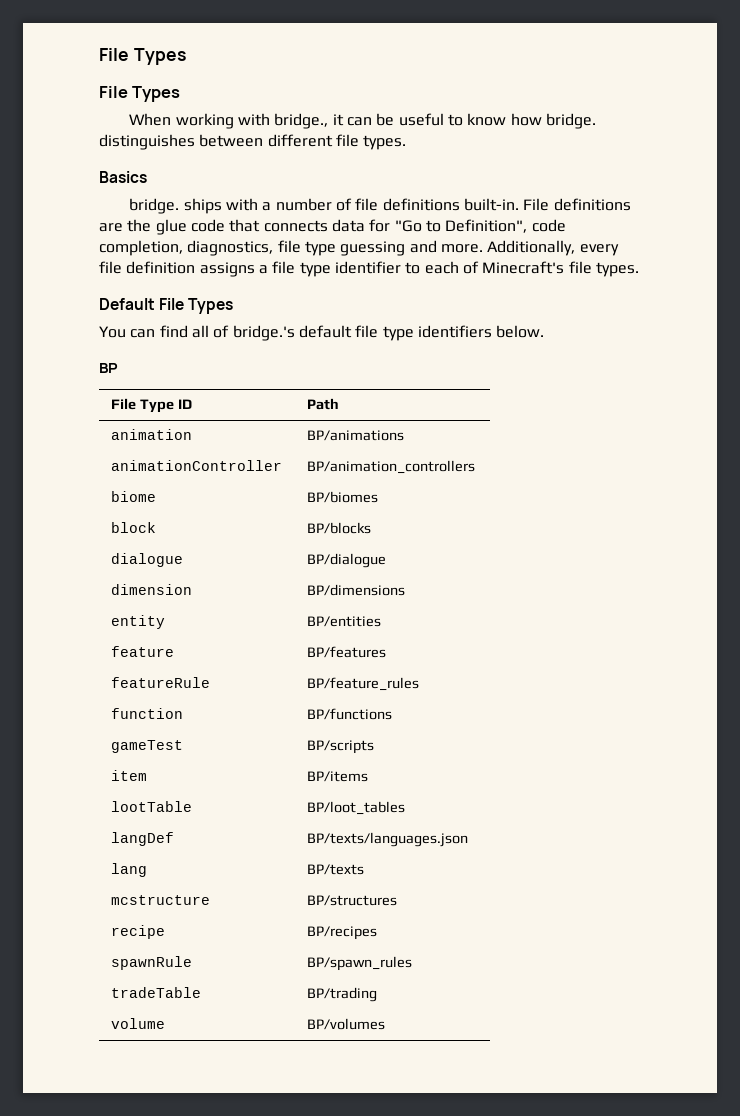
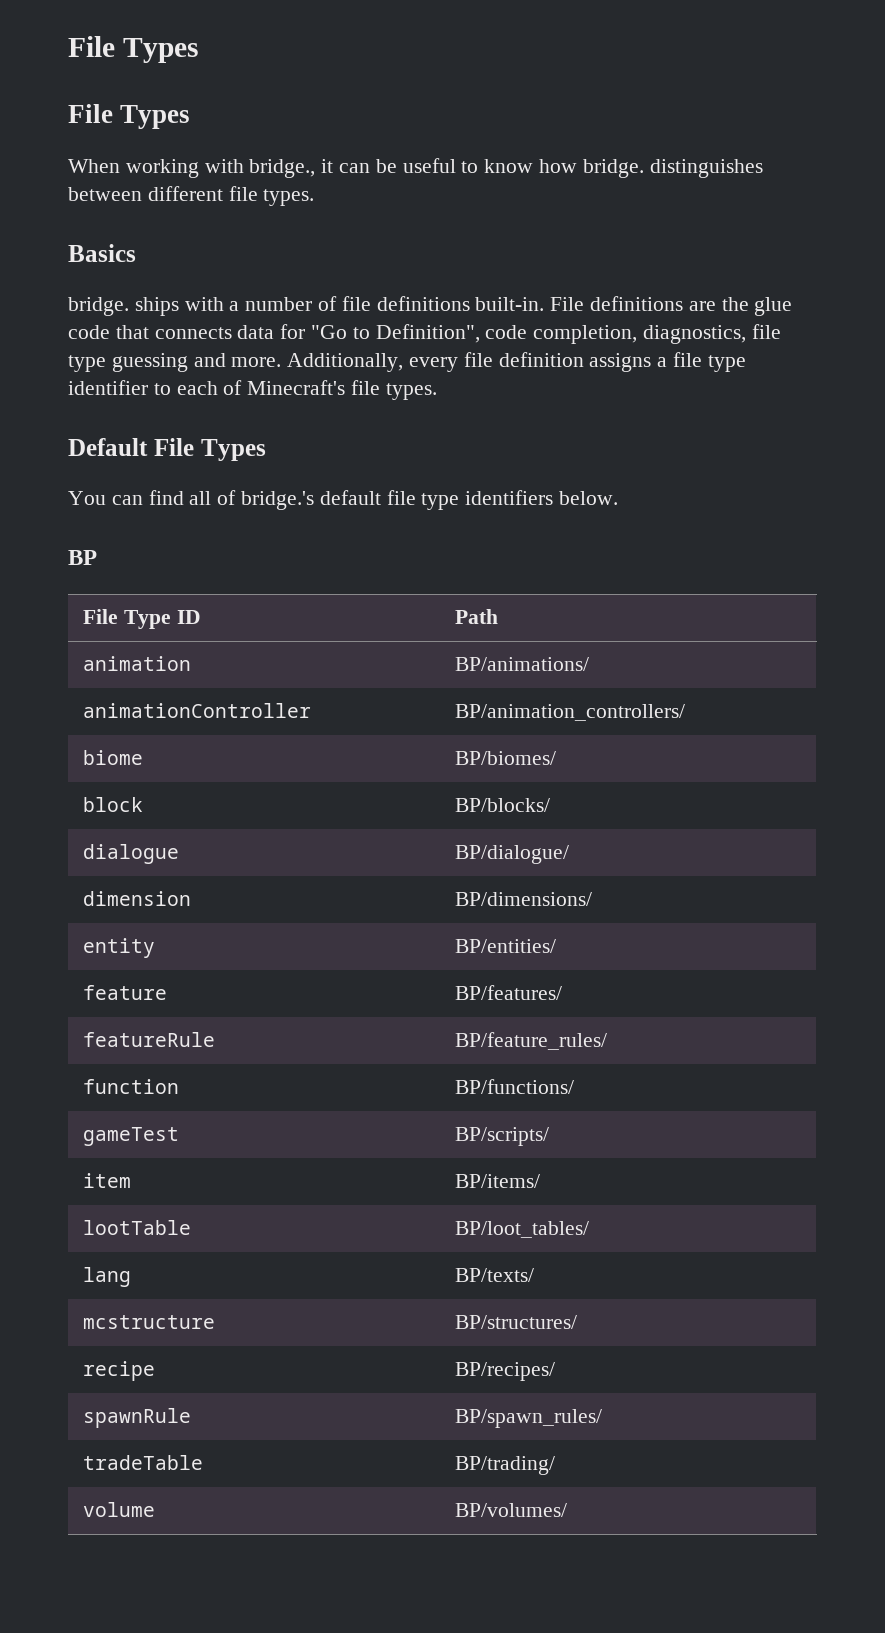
[307,430,405,441] BP/animations -> [455,657,590,671] BP/animations/
[307,460,476,474] BP/animation_controllers -> [455,704,686,721] BP/animation_controllers/
[307,491,379,503] BP/biomes -> [455,751,557,765] BP/biomes/
[307,522,372,534] BP/blocks -> [455,798,551,812] BP/blocks/
[307,553,387,568] BP/dialogue -> [455,845,570,864] BP/dialogue/
[307,584,406,596] BP/dimensions -> [455,892,593,906] BP/dimensions/
[307,616,382,627] BP/entities -> [455,939,557,953] BP/entities/
[307,646,387,658] BP/features -> [455,985,563,1000] BP/features/
[307,677,420,691] BP/feature_rules -> [455,1032,608,1050] BP/feature_rules/
[307,708,393,720] BP/functions -> [455,1079,575,1094] BP/functions/
[307,740,375,754] BP/scripts -> [455,1127,550,1146] BP/scripts/
[307,771,369,782] BP/items -> [455,1174,541,1188] BP/items/
[307,801,406,815] [111,832,175,846] [307,832,469,847] BP/loot_tables // langDef | BP/texts/languages.json -> [455,1221,590,1238] BP/loot_tables/
[307,864,365,875] BP/texts -> [455,1268,535,1282] BP/texts/
[307,895,398,906] BP/structures -> [455,1315,578,1329] BP/structures/
[307,926,378,940] BP/recipes -> [455,1362,556,1381] BP/recipes/
[307,956,413,971] BP/spawn_rules -> [455,1409,603,1428] BP/spawn_rules/
[307,987,378,1002] BP/trading -> [455,1456,556,1475] BP/trading/
[307,1018,386,1030] BP/volumes -> [455,1503,568,1517] BP/volumes/

